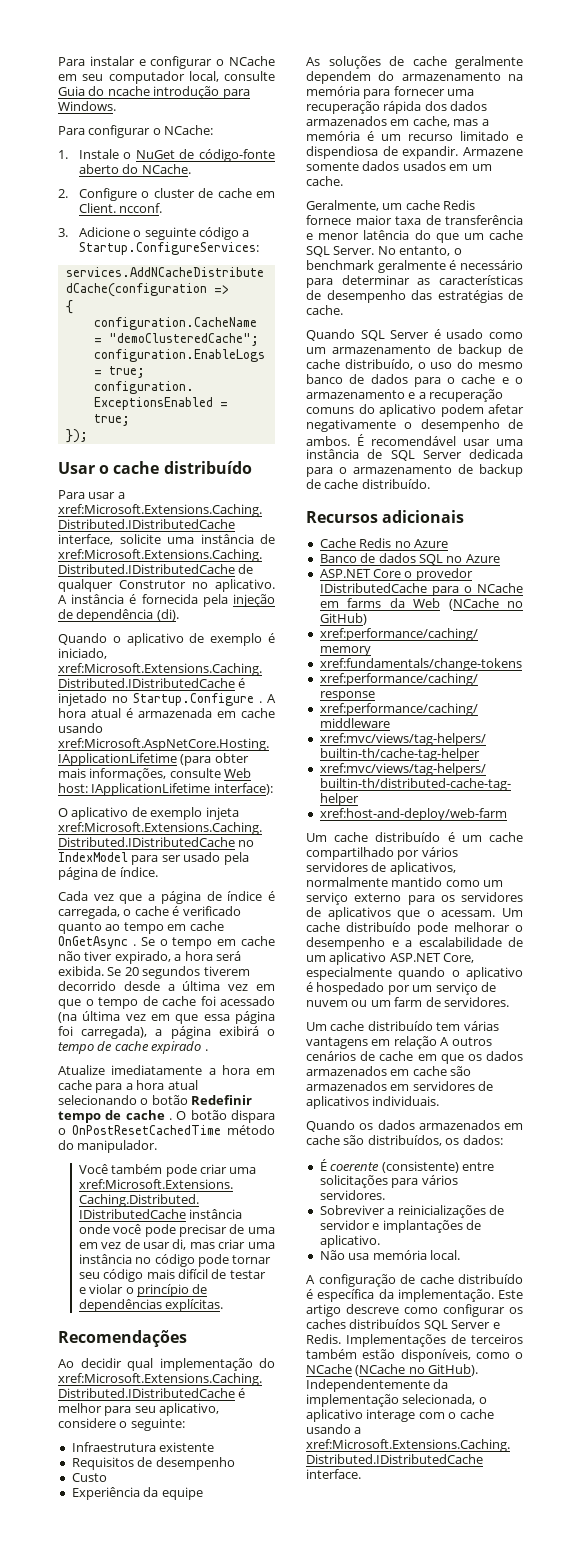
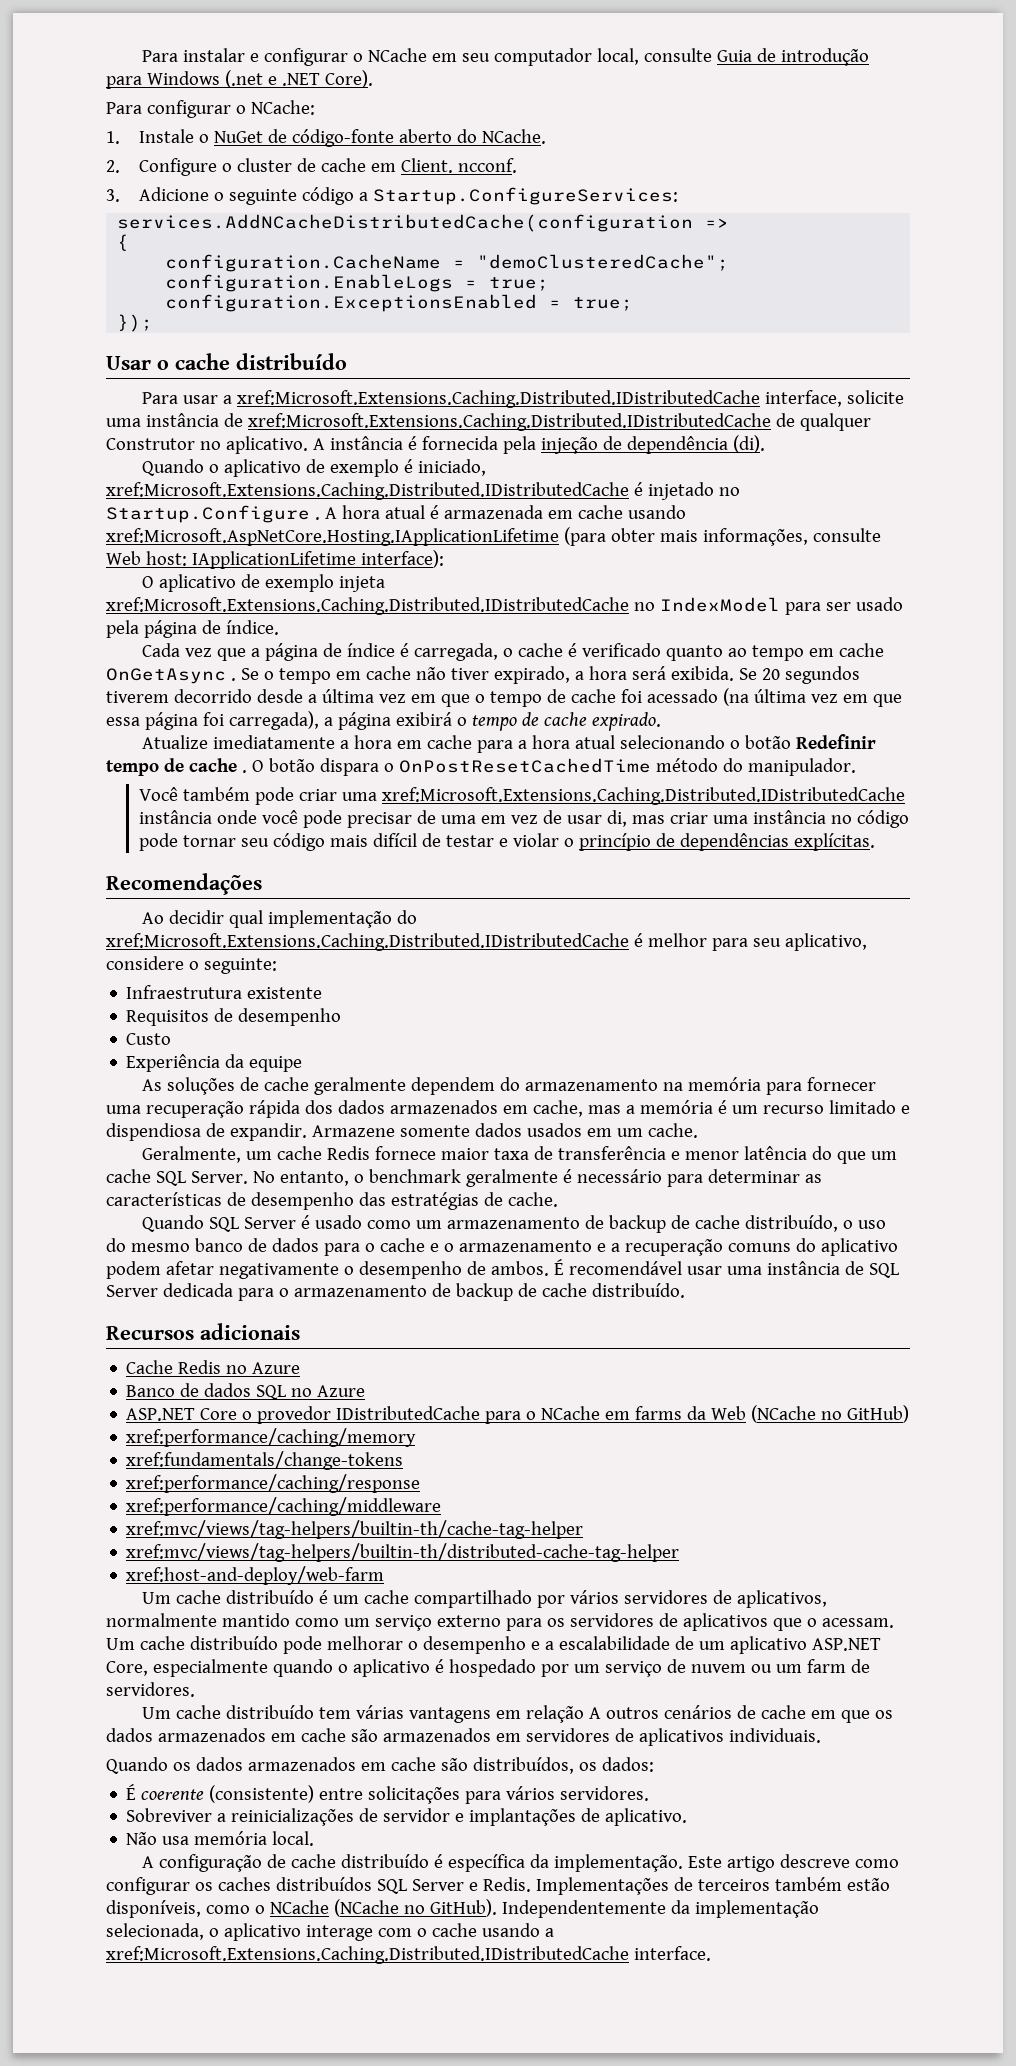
[88,86,250,99] [58,101,116,111] do ncache introdução para Windows. -> [757,48,870,66] [106,70,373,89] de introdução para Windows (.net e .NET Core).
[151,1041,208,1054] expirado . -> [591,712,661,731] expirado.

